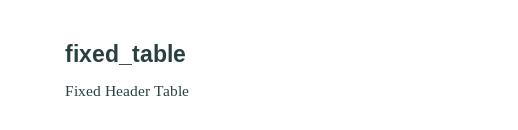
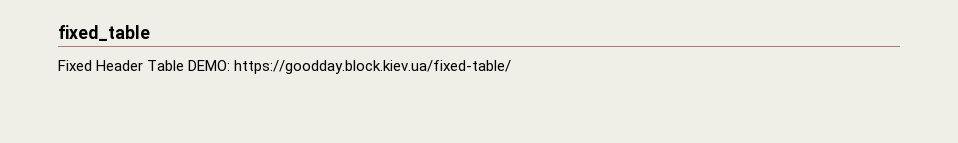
(190, 91) none -> [188,60,512,74] DEMO: https://goodday.block.kiev.ua/fixed-table/

